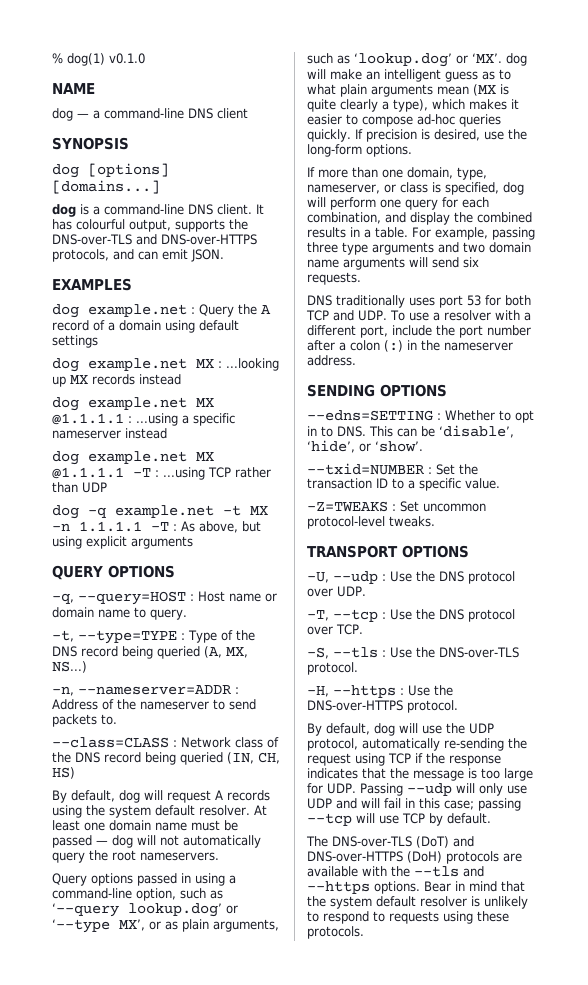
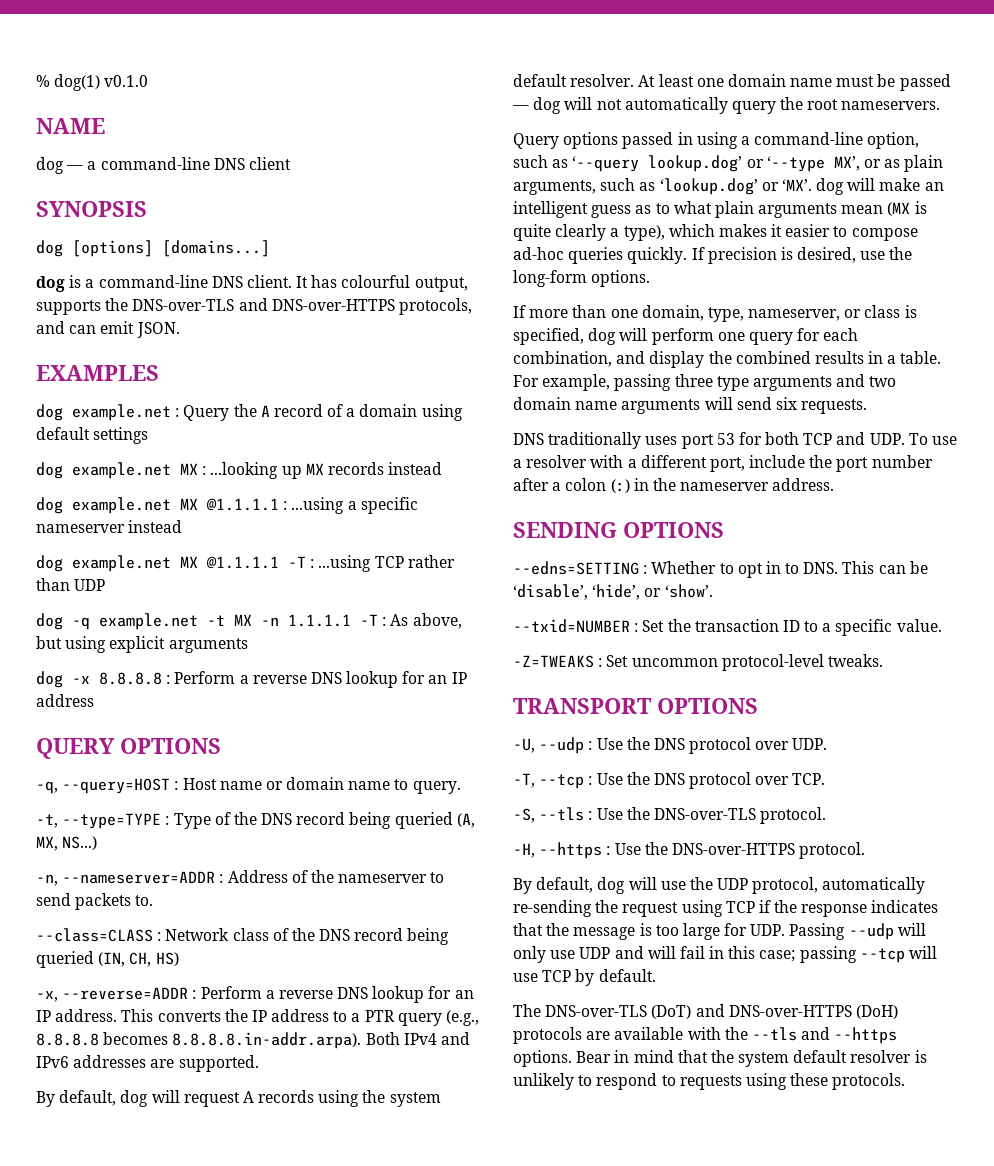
(193, 542) none -> [36,671,467,688] [36,694,94,707] // dog -x 8.8.8.8 : Perform a reverse DNS lookup for an IP address
(75, 773) none -> [36,986,474,1003] [36,1009,480,1026] [36,1032,470,1049] [36,1055,259,1072] // -x, --reverse=ADDR : Perform a reverse DNS lookup for an IP address. This converts the IP address to a PTR query (e.g., 8.8.8.8 becomes 8.8.8.8.in-addr.arpa). Both IPv4 and IPv6 addresses are supported.

